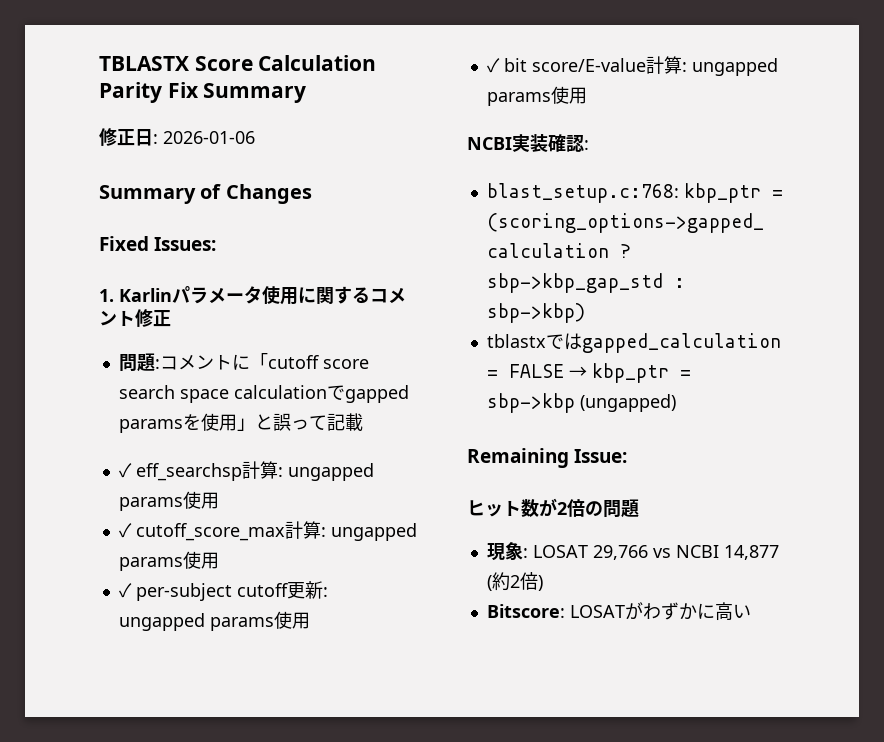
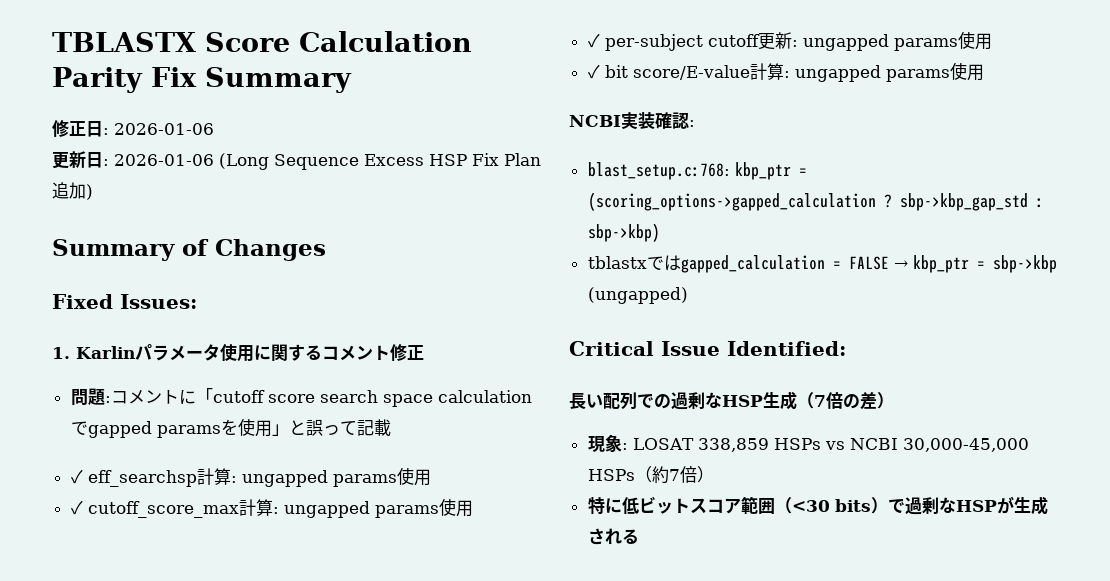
(255, 137) none -> [52,151,541,170] [52,182,93,200] // 更新日: 2026-01-06 (Long Sequence Excess HSP Fix Plan追加)
[467,448,628,468] [467,498,639,518] [486,542,779,561] [486,572,543,591] [486,602,751,621] Remaining Issue: // ヒット数が2倍の問題 // 現象: LOSAT 29,766 vs NCBI 14,877 (約2倍) // Bitscore: LOSATがわずかに高い -> [569,341,846,356] [569,391,894,410] [587,434,1029,452] [587,466,714,484] [587,496,1048,515] [587,528,639,545] Critical Issue Identified: // 長い配列での過剰なHSP生成（7倍の差） // 現象: LOSAT 338,859 HSPs vs NCBI 30,000-45,000 HSPs（約7倍） // 特に低ビットスコア範囲（<30 bits）で過剰なHSPが生成される

